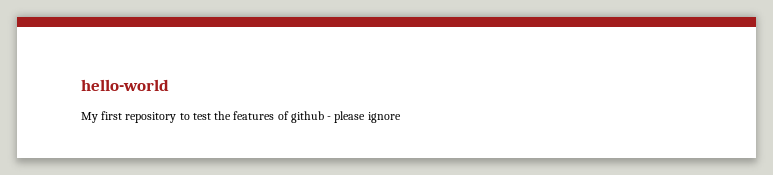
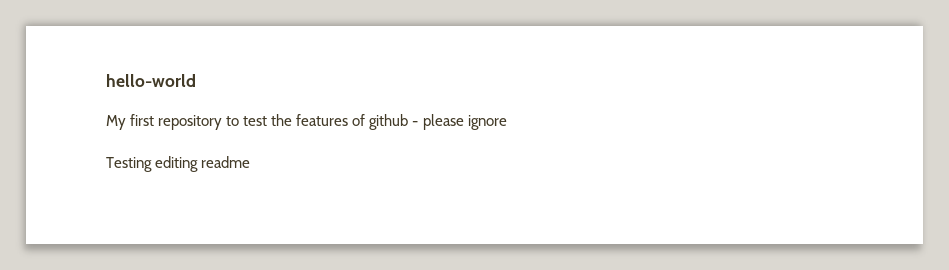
(401, 117) none -> [106,156,251,172] // Testing editing readme

